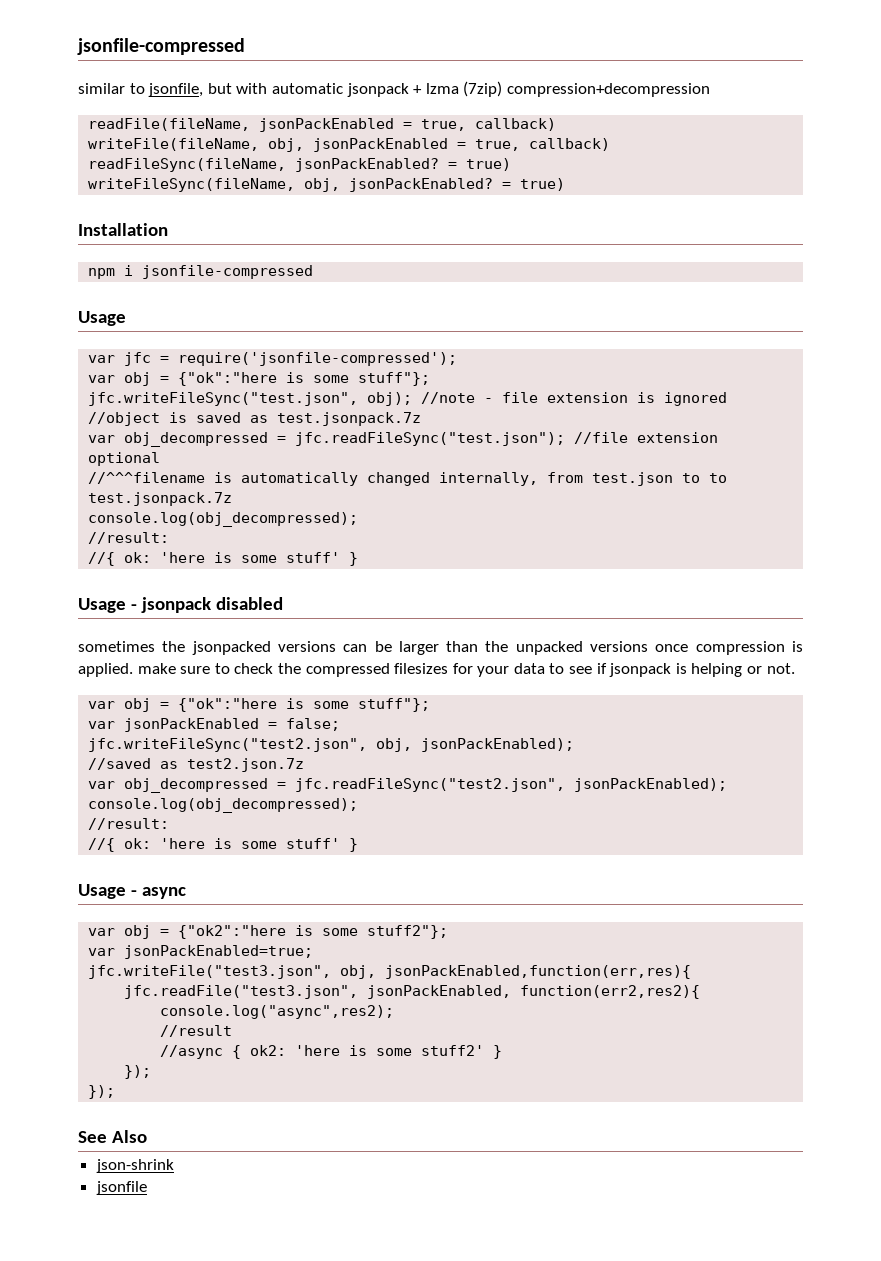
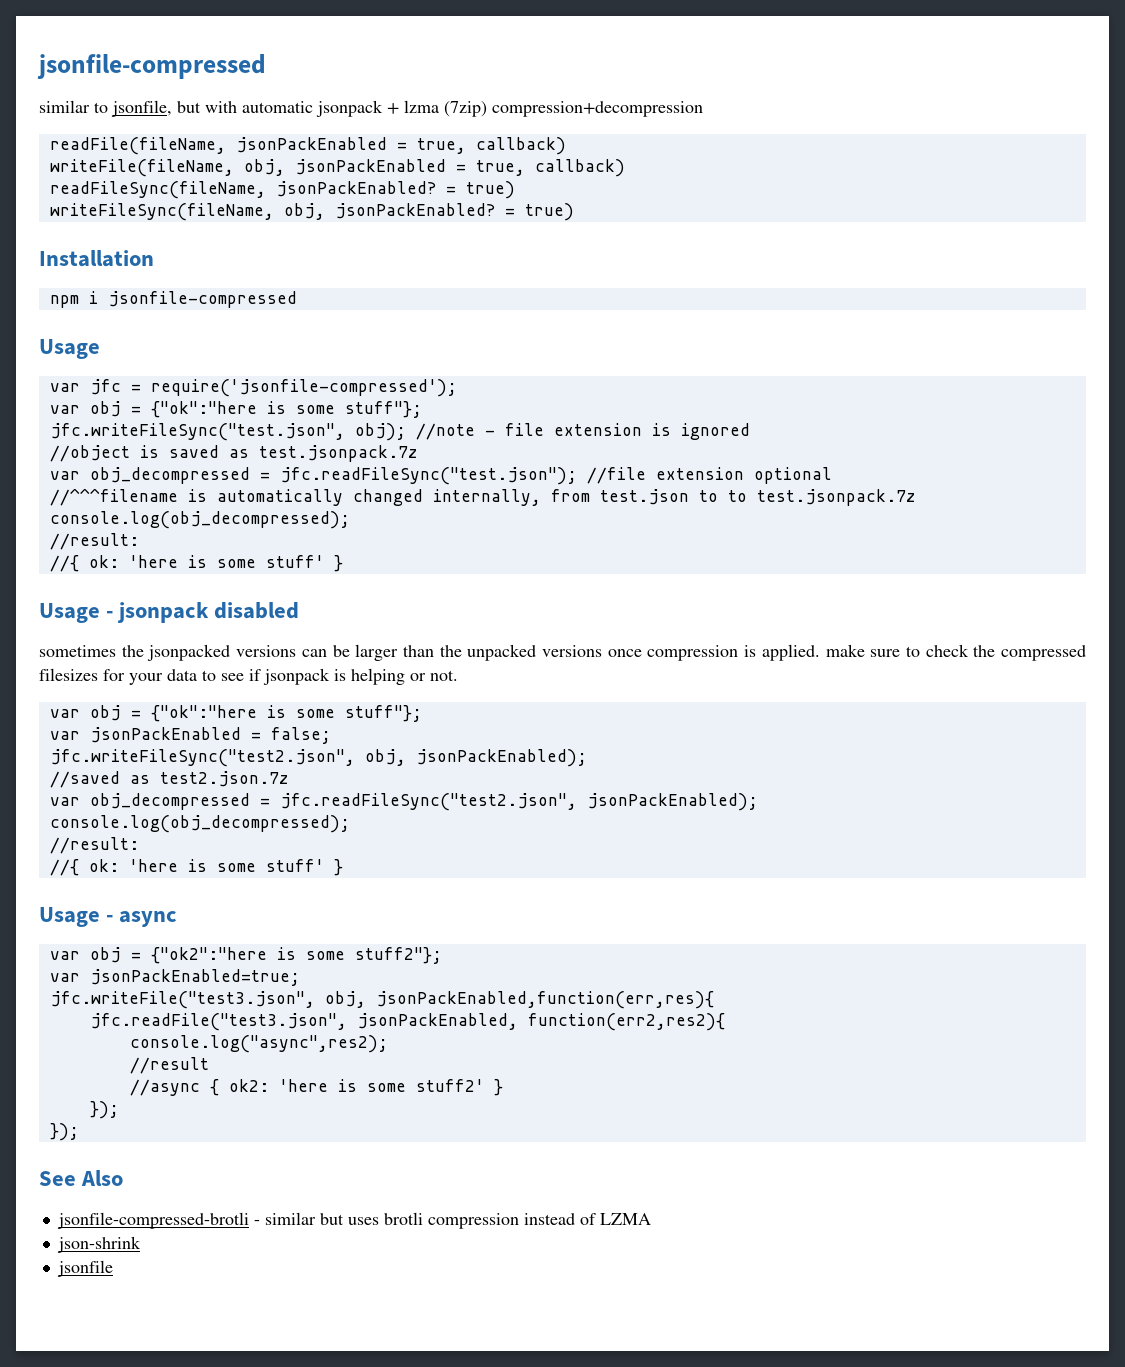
(147, 1136) none -> [56,1212,651,1229] // jsonfile-compressed-brotli - similar but uses brotli compression instead of LZMA

